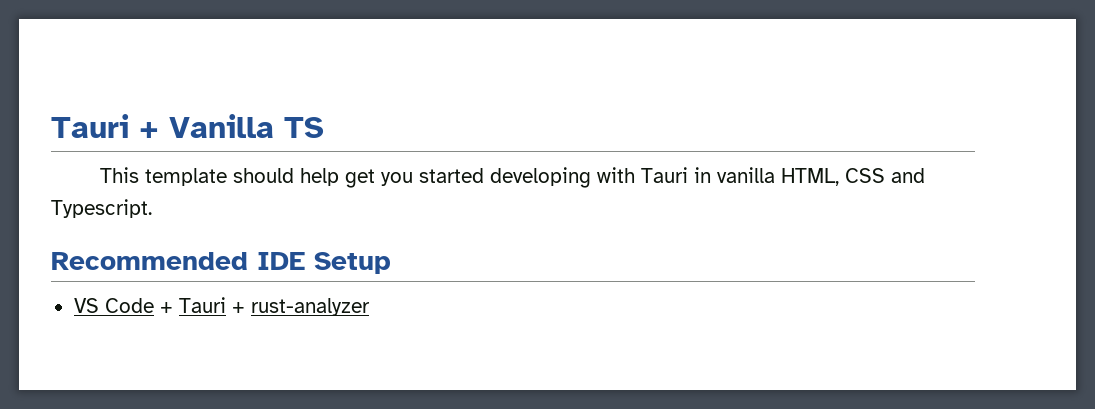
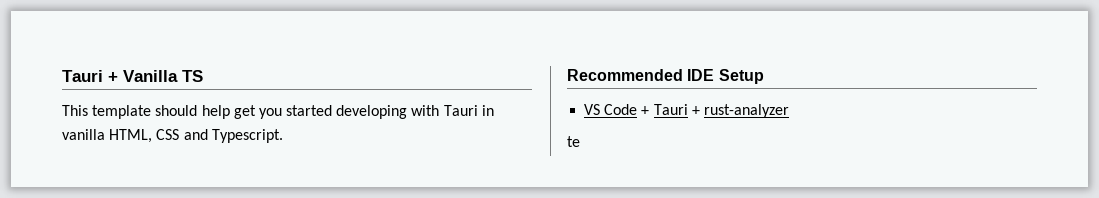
(370, 307) none -> [567,136,580,147] // te

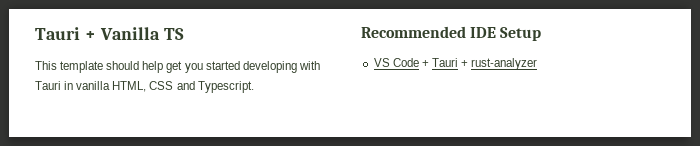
[567,136,580,147] // te -> (538, 64) none

